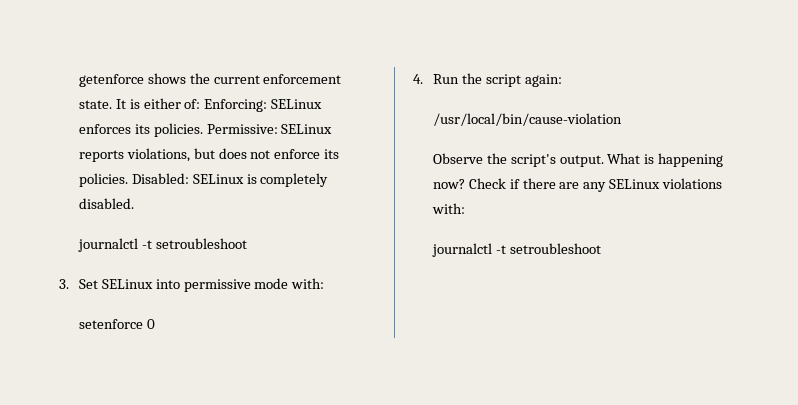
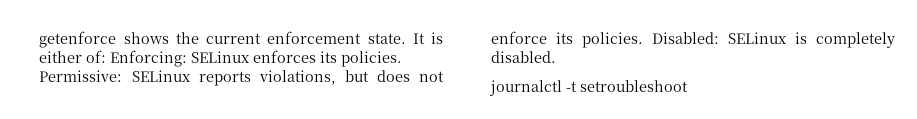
[59,278,325,292] [78,319,155,329] [413,73,562,87] [432,113,622,126] [432,153,724,167] [432,178,723,192] [431,203,465,214] [431,243,601,257] // 3. Set SELinux into permissive mode with: // setenforce 0 // 4. Run the script again: // /usr/local/bin/cause-violation // Observe the script's output. What is happening now? Check if there are any SELinux violations with: // journalctl -t setroubleshoot -> (689, 86) none

